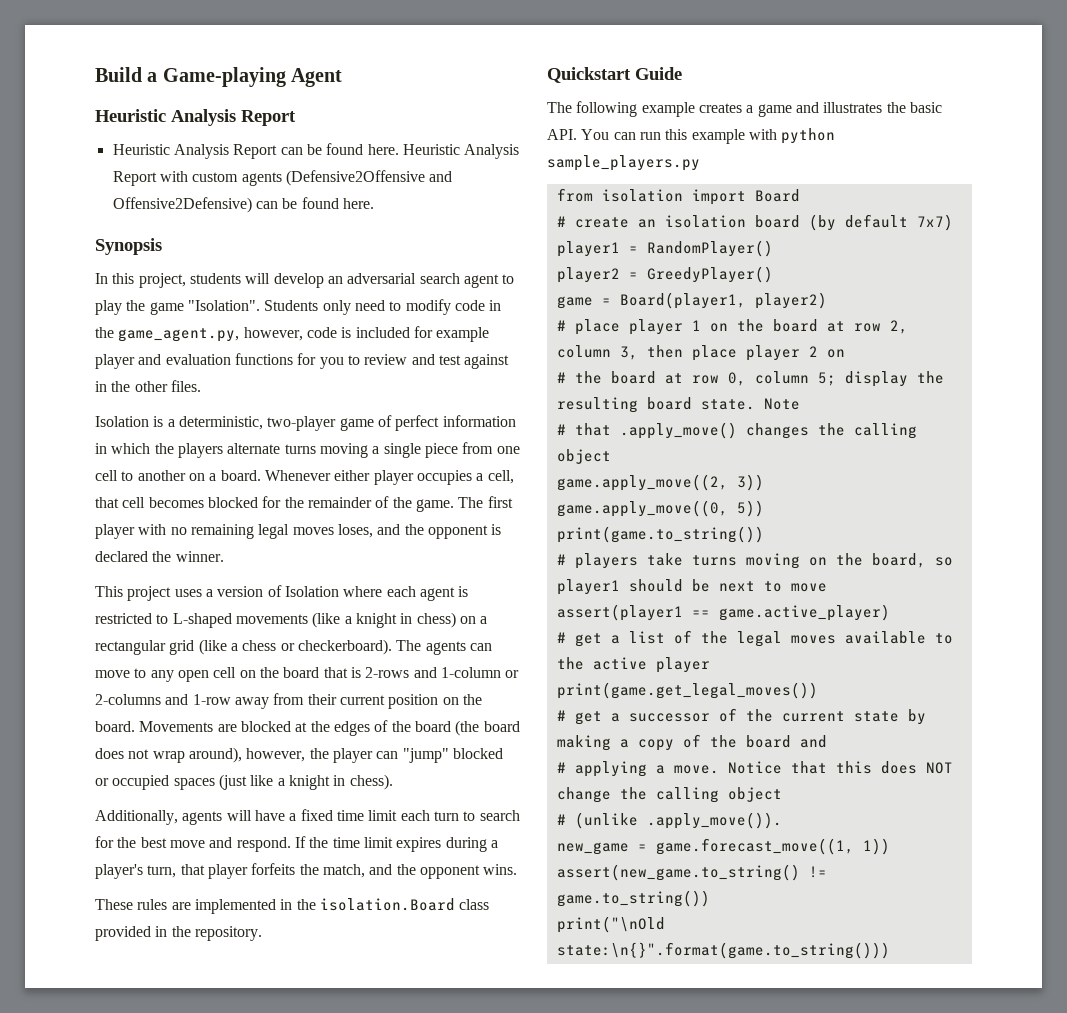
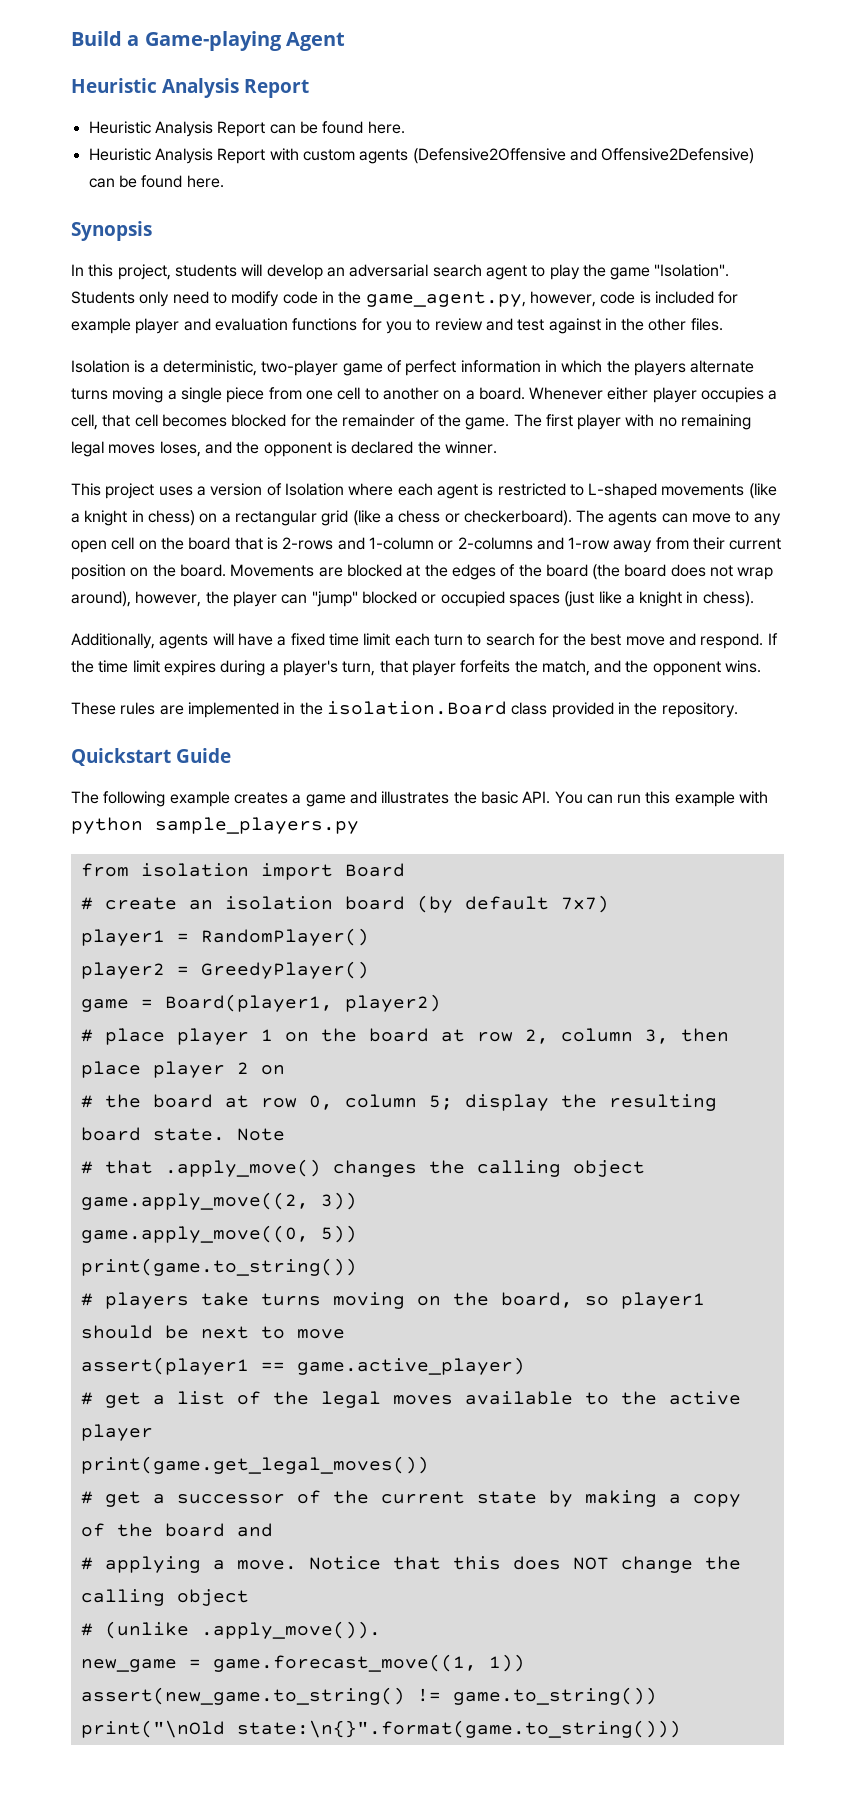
(399, 149) none -> (405, 127) //

